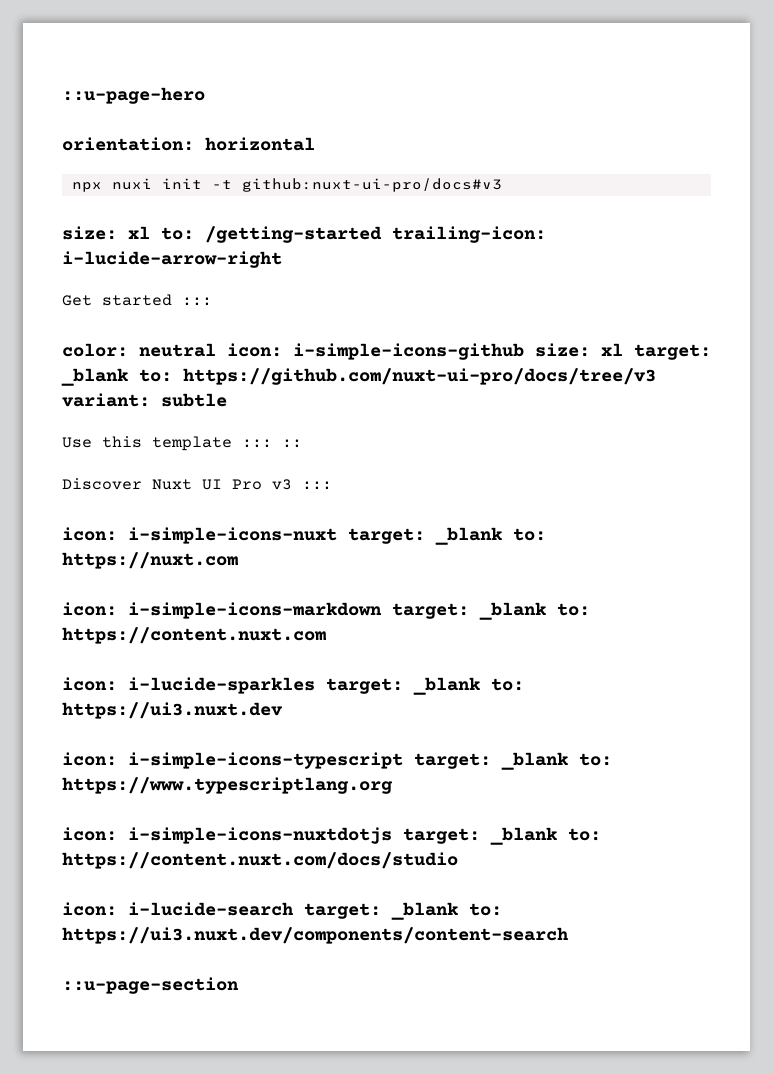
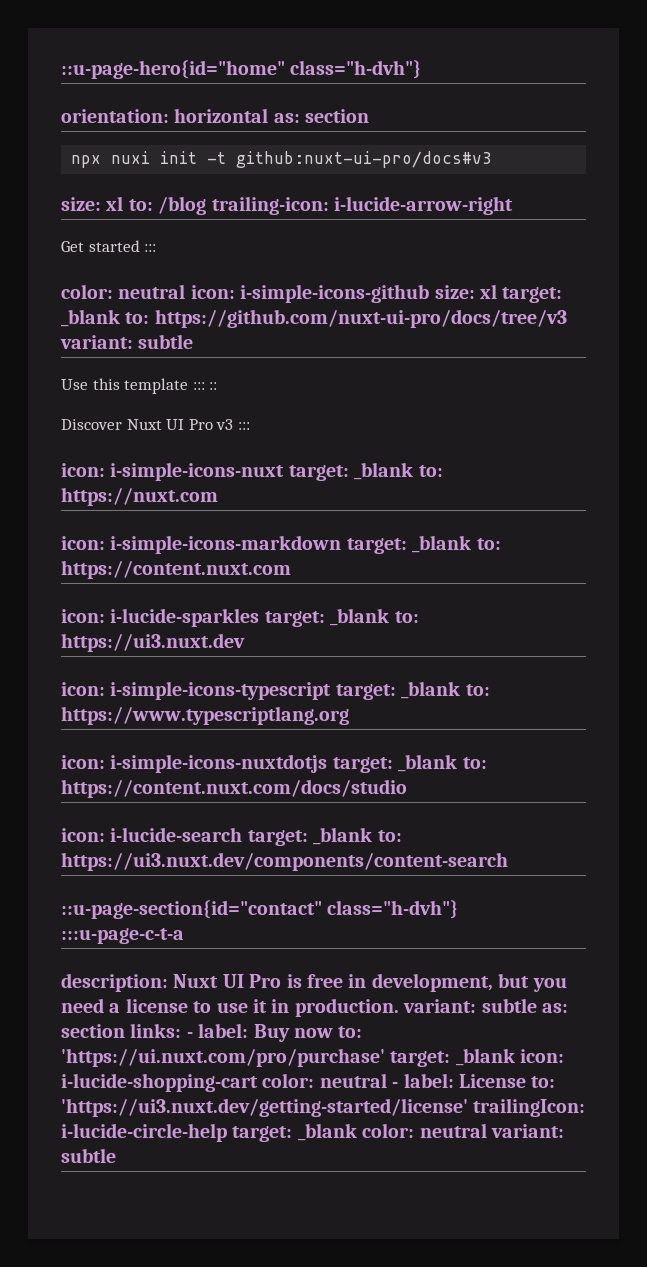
[62,87,205,104] ::u-page-hero -> [61,60,422,79] ::u-page-hero{id="home" class="h-dvh"}
(315, 144) none -> [273,109,370,123] as: section
[205,226,382,243] /getting-started -> [158,196,207,215] /blog
[62,977,239,994] ::u-page-section -> [61,900,459,919] [61,928,184,944] [61,973,567,992] [61,998,568,1017] [61,1023,363,1042] [61,1048,565,1067] [61,1073,556,1092] [61,1098,586,1117] [61,1123,564,1142] [61,1148,116,1163] ::u-page-section{id="contact" class="h-dvh"} :::u-page-c-t-a // description: Nuxt UI Pro is free in development, but you need a license to use it in production. variant: subtle as: section links: - label: Buy now to: 'https://ui.nuxt.com/pro/purchase' target: _blank icon: i-lucide-shopping-cart color: neutral - label: License to: 'https://ui3.nuxt.dev/getting-started/license' trailingIcon: i-lucide-circle-help target: _blank color: neutral variant: subtle

